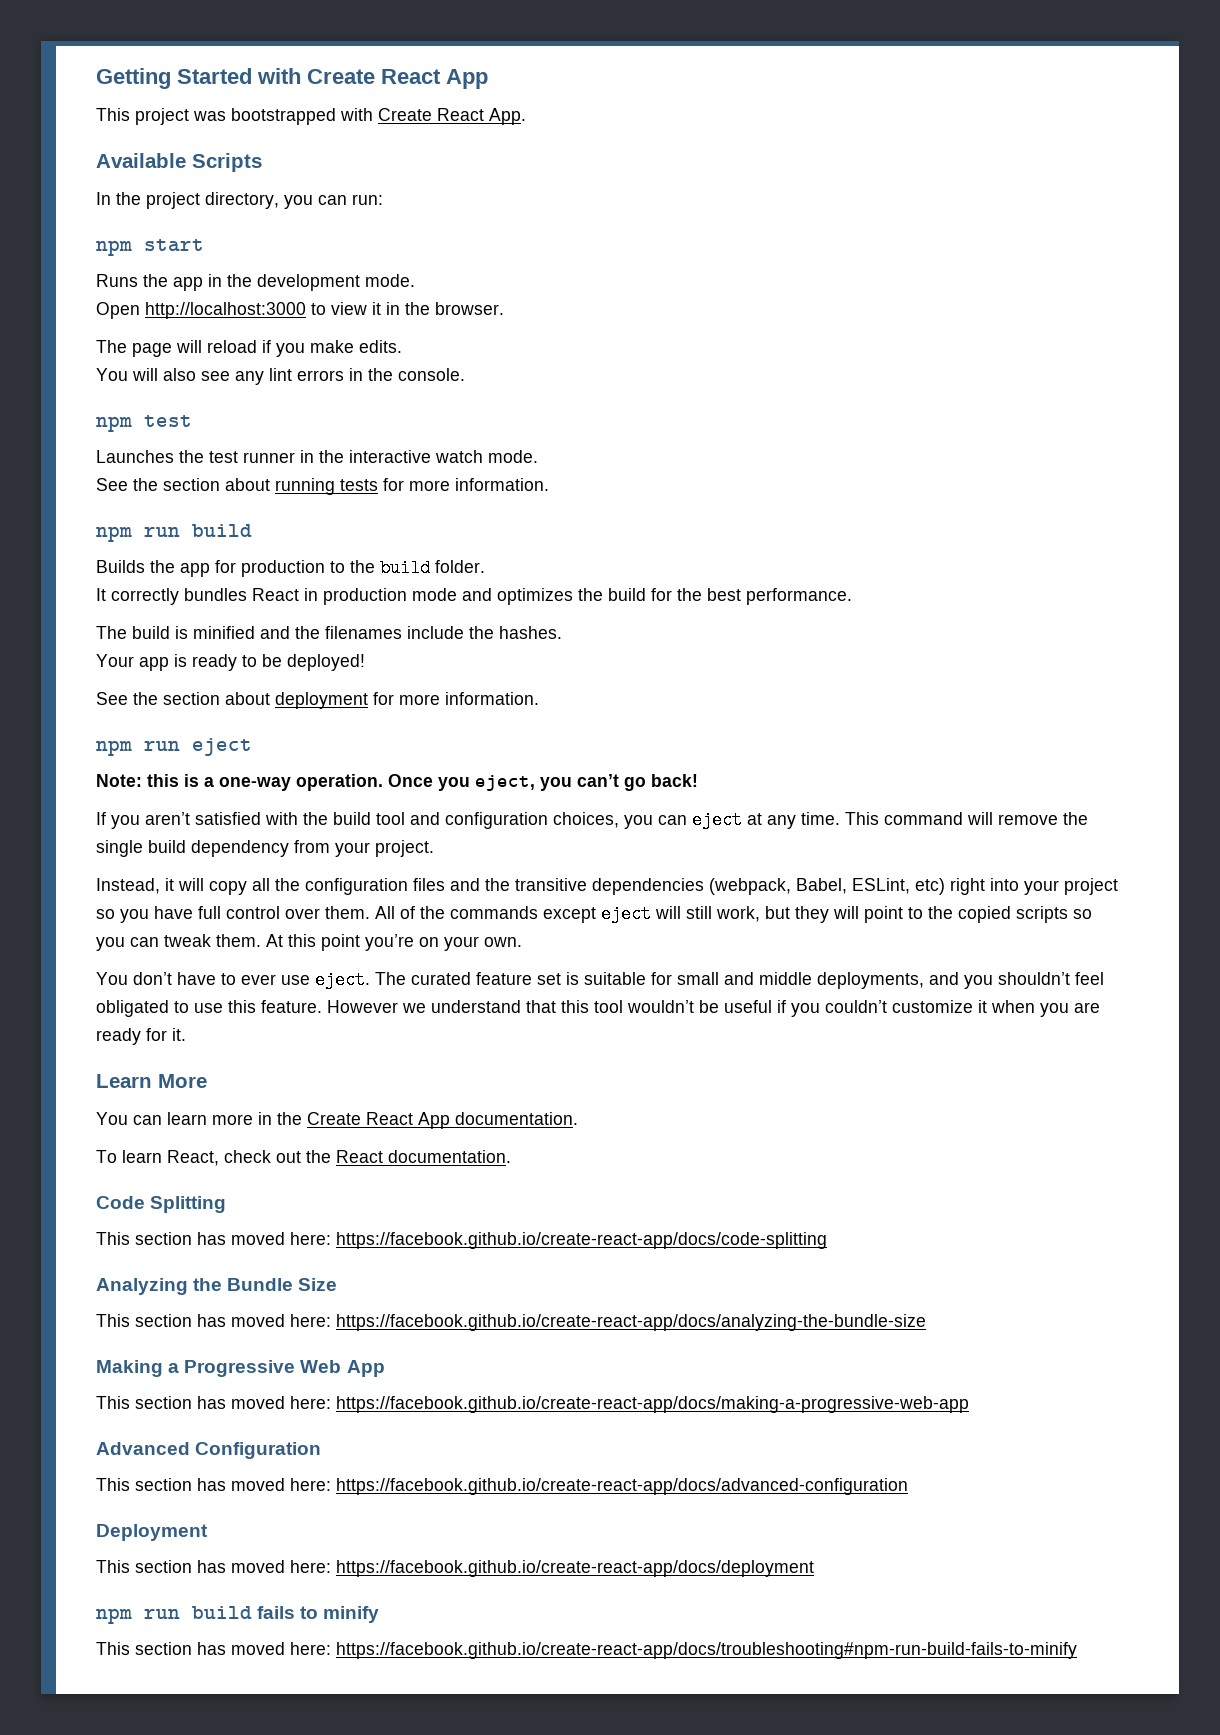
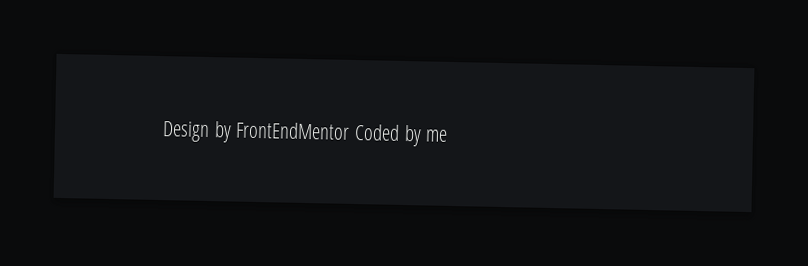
[96,68,488,89] [96,108,526,125] [96,153,262,172] [96,192,383,209] [96,239,204,256] [96,274,415,291] [96,302,504,319] [96,340,402,357] [96,368,465,385] [96,415,192,432] [96,450,538,463] [96,478,549,495] [96,524,252,542] [96,559,485,577] [96,588,852,605] [96,626,562,639] [96,654,365,671] [96,692,539,709] [96,738,252,756] [96,774,698,791] [96,811,1088,829] [96,840,434,857] [96,878,1118,895] [96,905,1092,923] [96,934,522,951] [96,971,1104,989] [96,1000,1100,1017] [96,1028,186,1045] [96,1074,207,1088] [96,1112,578,1129] [96,1150,511,1166] [96,1196,227,1213] [96,1232,827,1249] [96,1278,338,1295] [96,1314,926,1331] [96,1360,385,1377] [96,1396,969,1413] [96,1442,322,1459] [96,1478,908,1495] [96,1524,208,1541] [96,1560,814,1577] [96,1606,380,1624] [96,1642,1077,1659] Getting Started with Create React App // This project was bootstrapped with Create React App. // Available Scripts // In the project directory, you can run: // npm start // Runs the app in the development mode. // Open http://localhost:3000 to view it in the browser. // The page will reload if you make edits. // You will also see any lint errors in the console. // npm test // Launches the test runner in the interactive watch mode. // See the section about running tests for more information. // npm run build // Builds the app for production to the build folder. // It correctly bundles React in production mode and optimizes the build for the best performance. // The build is minified and the filenames include the hashes. // Your app is ready to be deployed! // See the section about deployment for more information. // npm run eject // Note: this is a one-way operation. Once you eject, you can’t go back! // If you aren’t satisfied with the build tool and configuration choices, you can eject at any time. This command will remove the single build dependency from your project. // Instead, it will copy all the configuration files and the transitive dependencies (webpack, Babel, ESLint, etc) right into your project so you have full control over them. All of the commands except eject will still work, but they will point to the copied scripts so you can tweak them. At this point you’re on your own. // You don’t have to ever use eject. The curated feature set is suitable for small and middle deployments, and you shouldn’t feel obligated to use this feature. However we understand that this tool wouldn’t be useful if you couldn’t customize it when you are ready for it. // Learn More // You can learn more in the Create React App documentation. // To learn React, check out the React documentation. // Code Splitting // This section has moved here: https://facebook.github.io/create-react-app/docs/code-splitting // Analyzing the Bundle Size // This section has moved here: https://facebook.github.io/create-react-app/docs/analyzing-the-bundle-size // Making a Progressive Web App // This section has moved here: https://facebook.github.io/create-react-app/docs/making-a-progressive-web-app // Advanced Configuration // This section has moved here: https://facebook.github.io/create-react-app/docs/advanced-configuration // Deployment // This section has moved here: https://facebook.github.io/create-react-app/docs/deployment // npm run build fails to minify // This section has moved here: https://facebook.github.io/create-react-app/docs/troubleshooting#npm-run-build-fails-to-minify -> [162,121,449,147] Design by FrontEndMentor Coded by me

